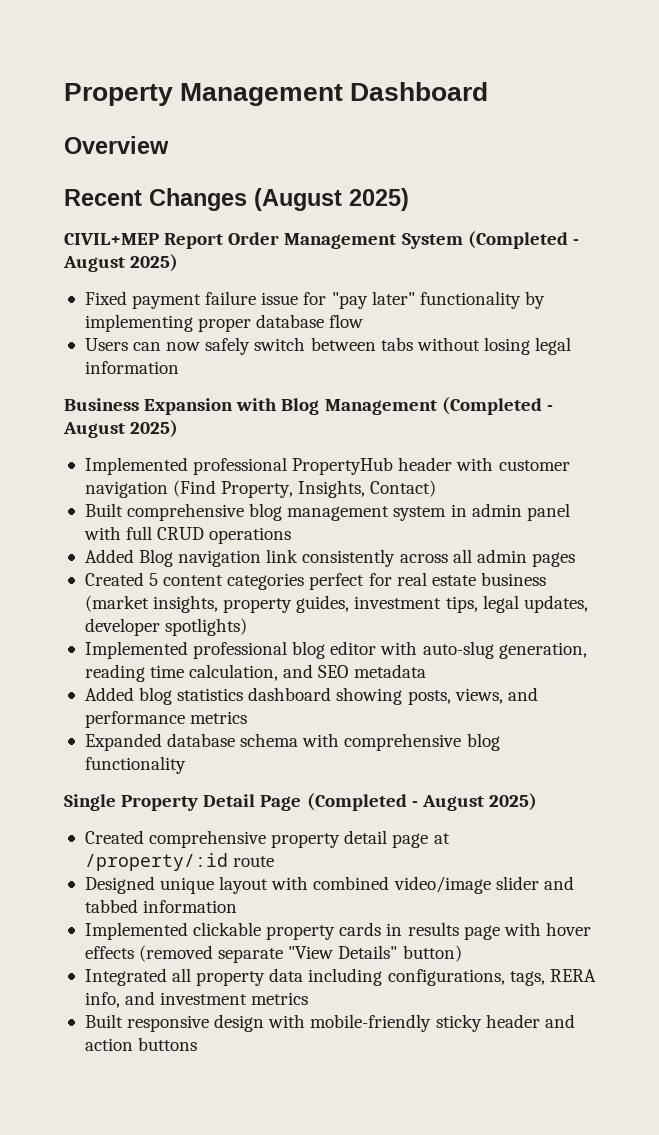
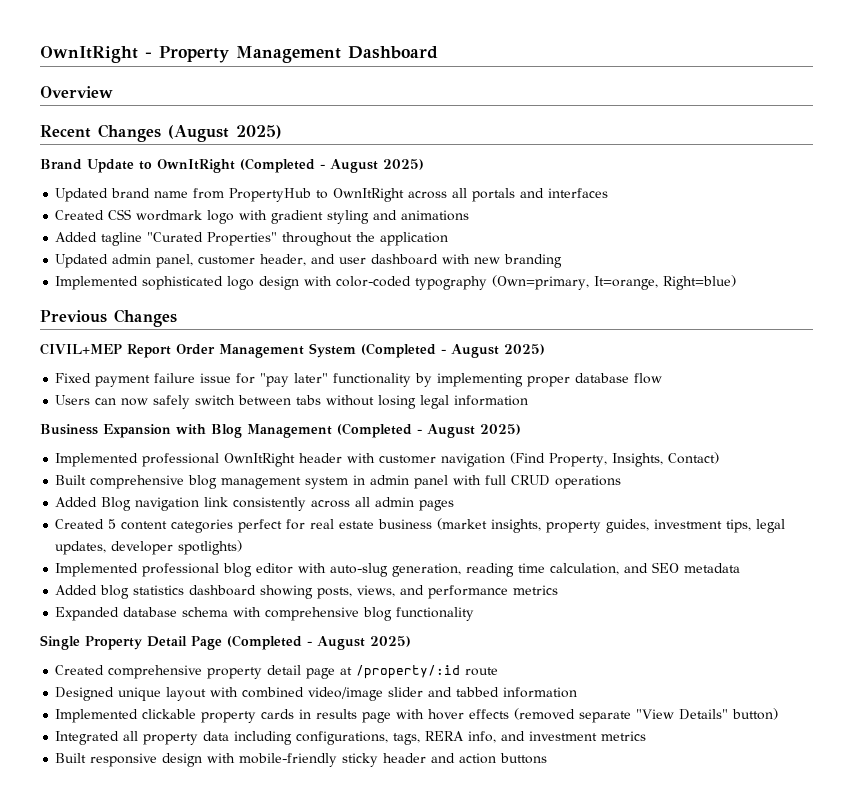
(64, 94) none -> [40,46,152,63] OwnItRight -
(409, 199) none -> [40,158,424,173] [55,188,609,202] [55,209,470,224] [55,232,449,246] [55,254,563,268] [55,275,737,290] [40,309,177,327] // Brand Update to OwnItRight (Completed - August 2025) // Updated brand name from PropertyHub to OwnItRight across all portals and interfaces // Created CSS wordmark logo with gradient styling and animations // Added tagline "Curated Properties" throughout the application // Updated admin panel, customer header, and user dashboard with new branding // Implemented sophisticated logo design with color-coded typography (Own=primary, It=orange, Right=blue) // Previous Changes
[292,457,394,475] PropertyHub -> [224,453,296,467] OwnItRight

